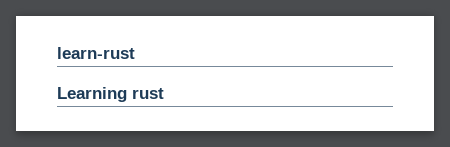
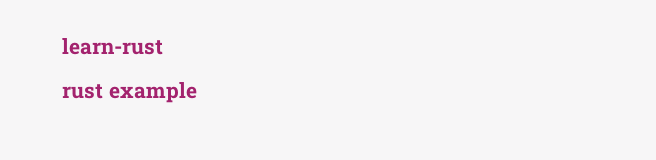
[57,87,164,102] Learning rust -> [62,82,197,103] rust example

